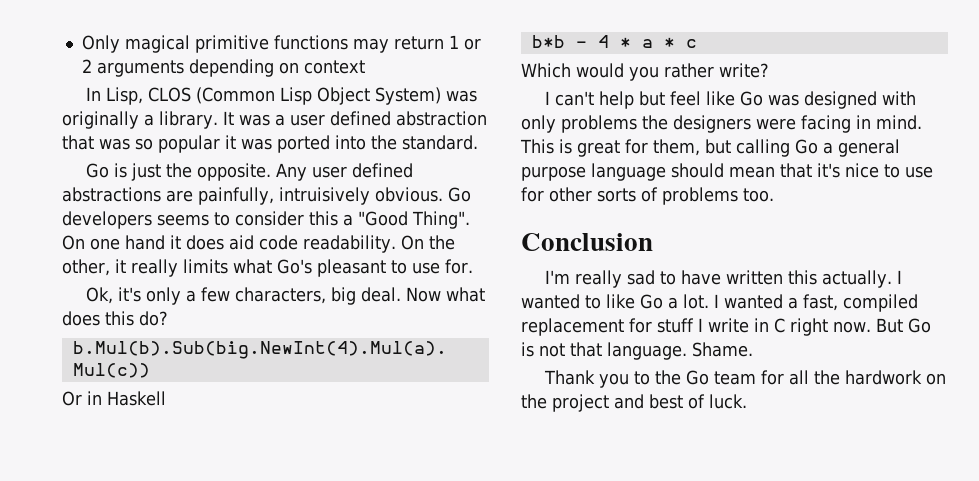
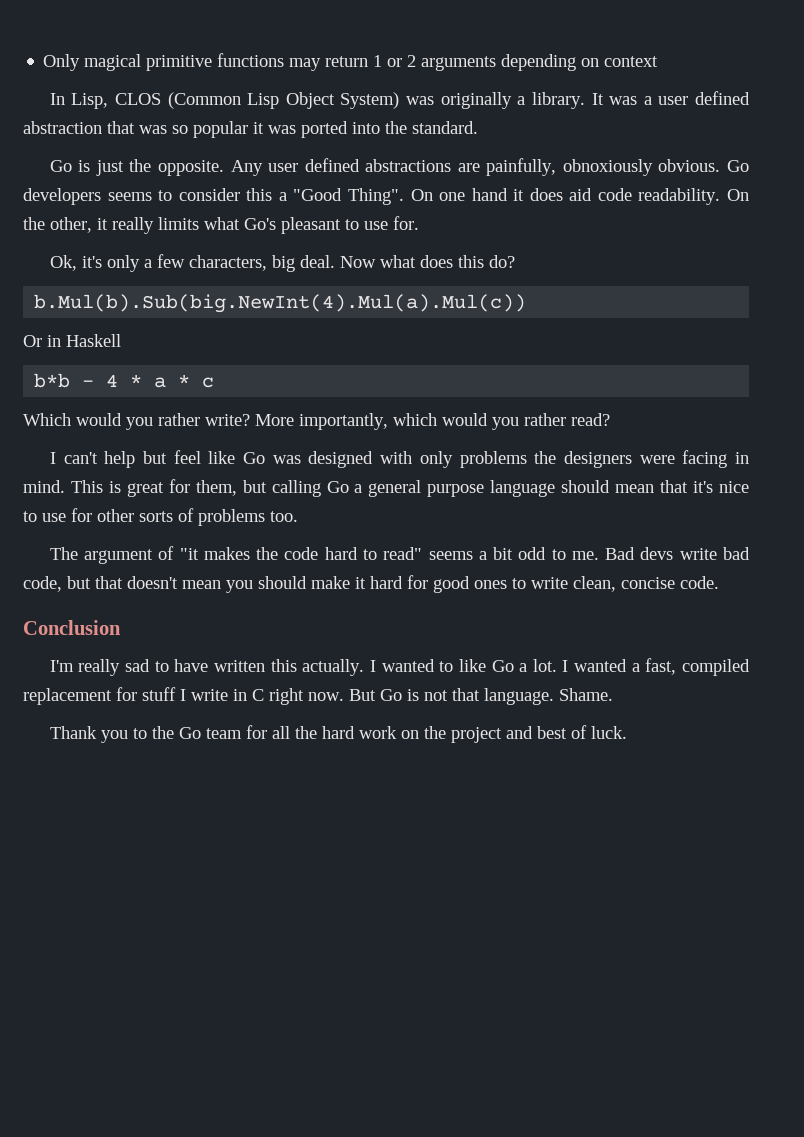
[279,187,370,205] intruisively -> [562,159,653,176] obnoxiously
(769, 70) none -> [255,413,610,430] More importantly, which would you rather read?
(774, 195) none -> [49,546,750,564] [23,575,719,593] // The argument of "it makes the code hard to read" seems a bit odd to me. Bad devs write bad code, but that doesn't mean you should make it hard for good ones to write clean, concise code.
[844,370,922,385] hardwork -> [321,726,397,739] hard work

